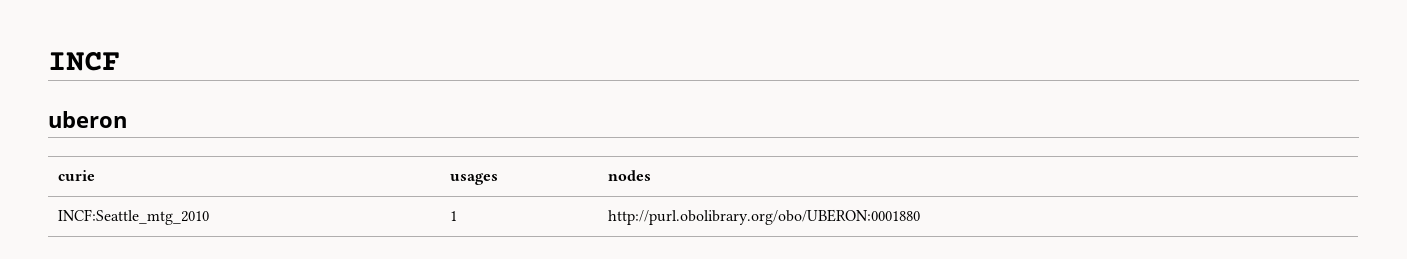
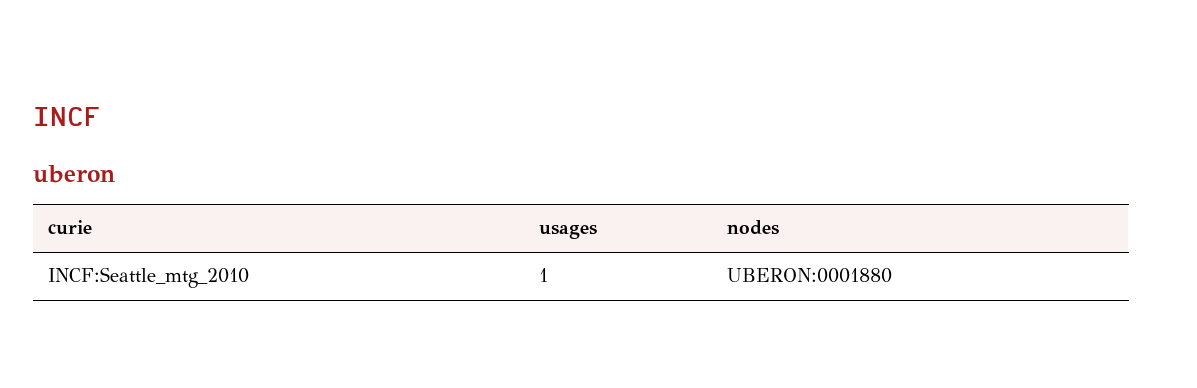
[608,209,921,225] http://purl.obolibrary.org/obo/UBERON:0001880 -> [726,268,892,283] UBERON:0001880

